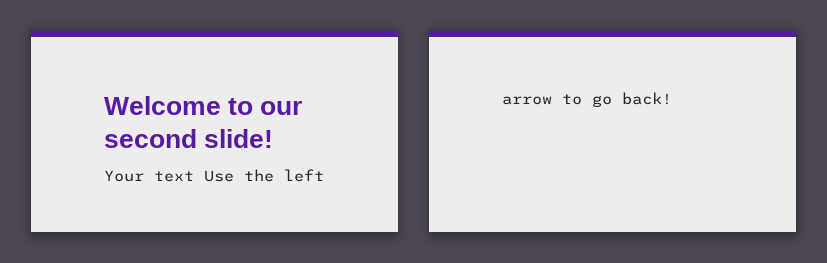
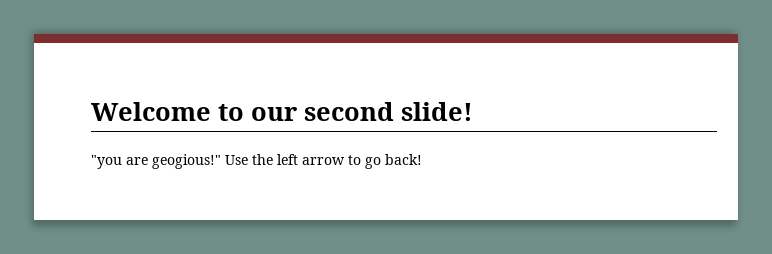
[104,170,194,182] Your text -> [91,154,221,169] "you are geogious!"

